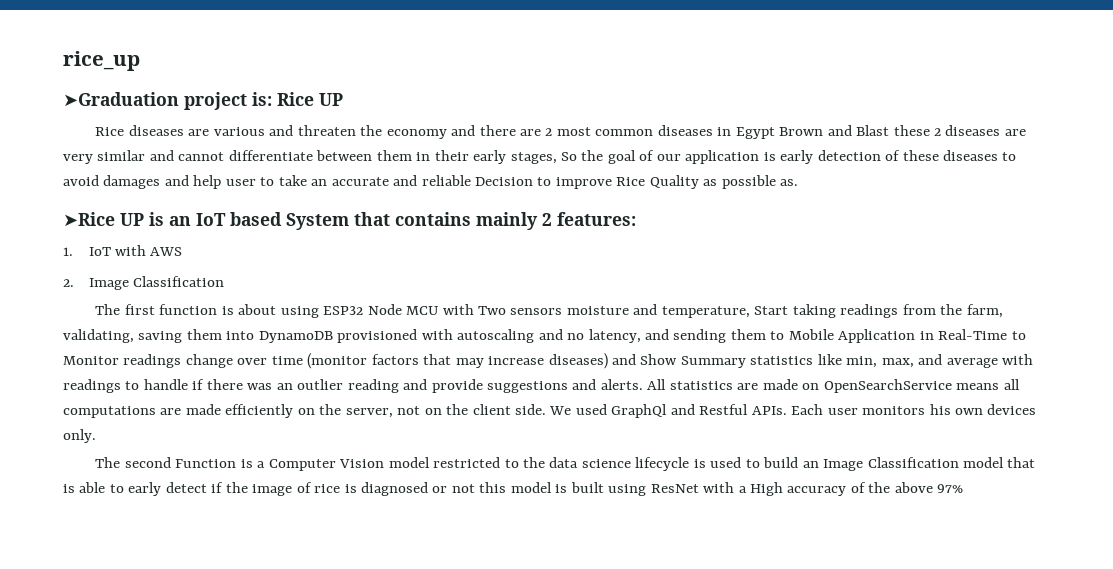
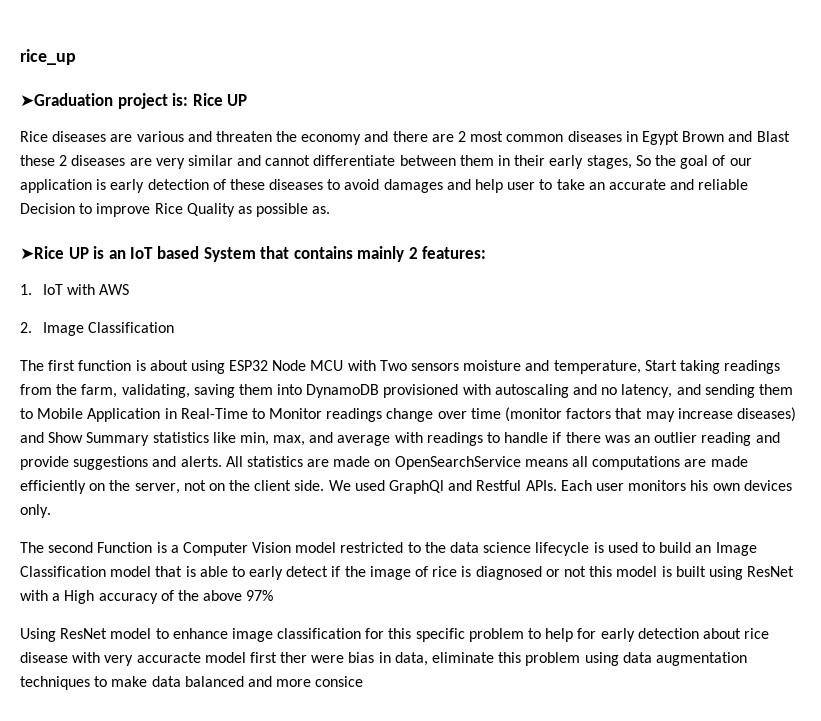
(964, 488) none -> [20,628,770,642] [20,652,747,666] [20,676,364,690] // Using ResNet model to enhance image classification for this specific problem to help for early detection about rice disease with very accuracte model first ther were bias in data, eliminate this problem using data augmentation techniques to make data balanced and more consice

